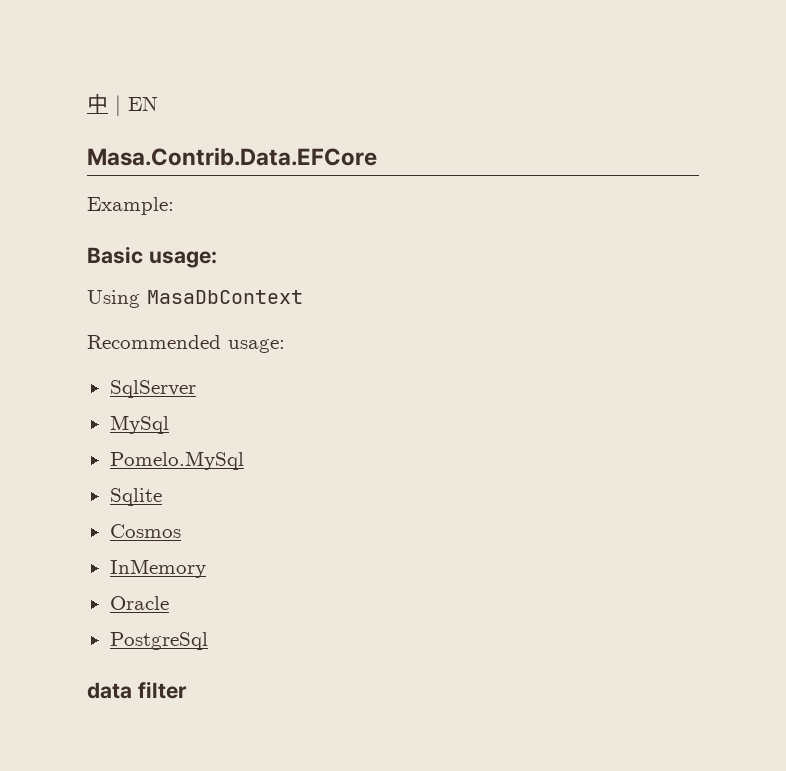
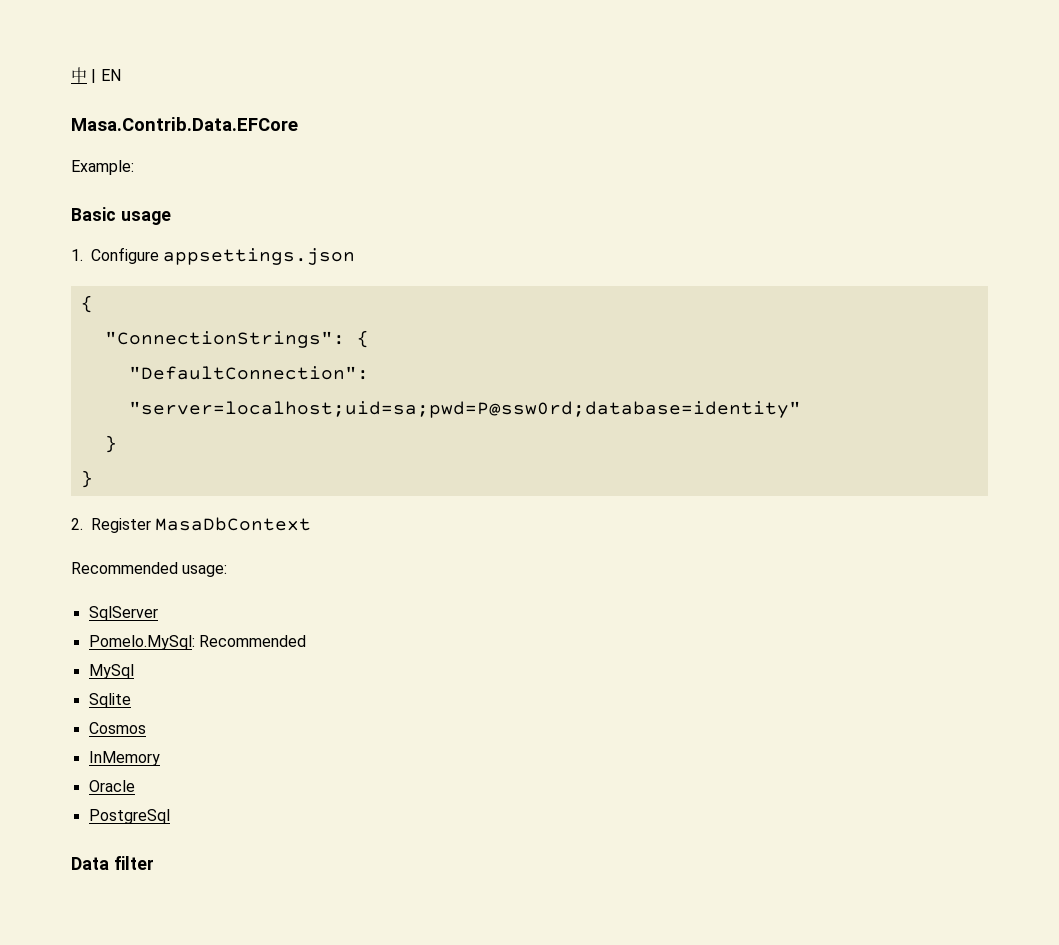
[148,251,217,268] [87,290,140,308] usage: // Using -> [120,211,171,225] [71,247,356,265] [80,295,93,313] [104,330,369,348] [128,366,369,380] [128,401,801,418] [104,435,117,453] [80,470,93,488] [71,518,151,533] usage // 1. Configure appsettings.json // { // "ConnectionStrings": { // "DefaultConnection": "server=localhost;uid=sa;pwd=P@ssw0rd;database=identity" // } // } // 2. Register
(196, 389) none -> [88,635,306,650] // Pomelo.MySql: Recommended
[109,451,244,470] // Pomelo.MySql -> (134, 671) none
[87,682,132,699] data -> [71,857,109,870] Data

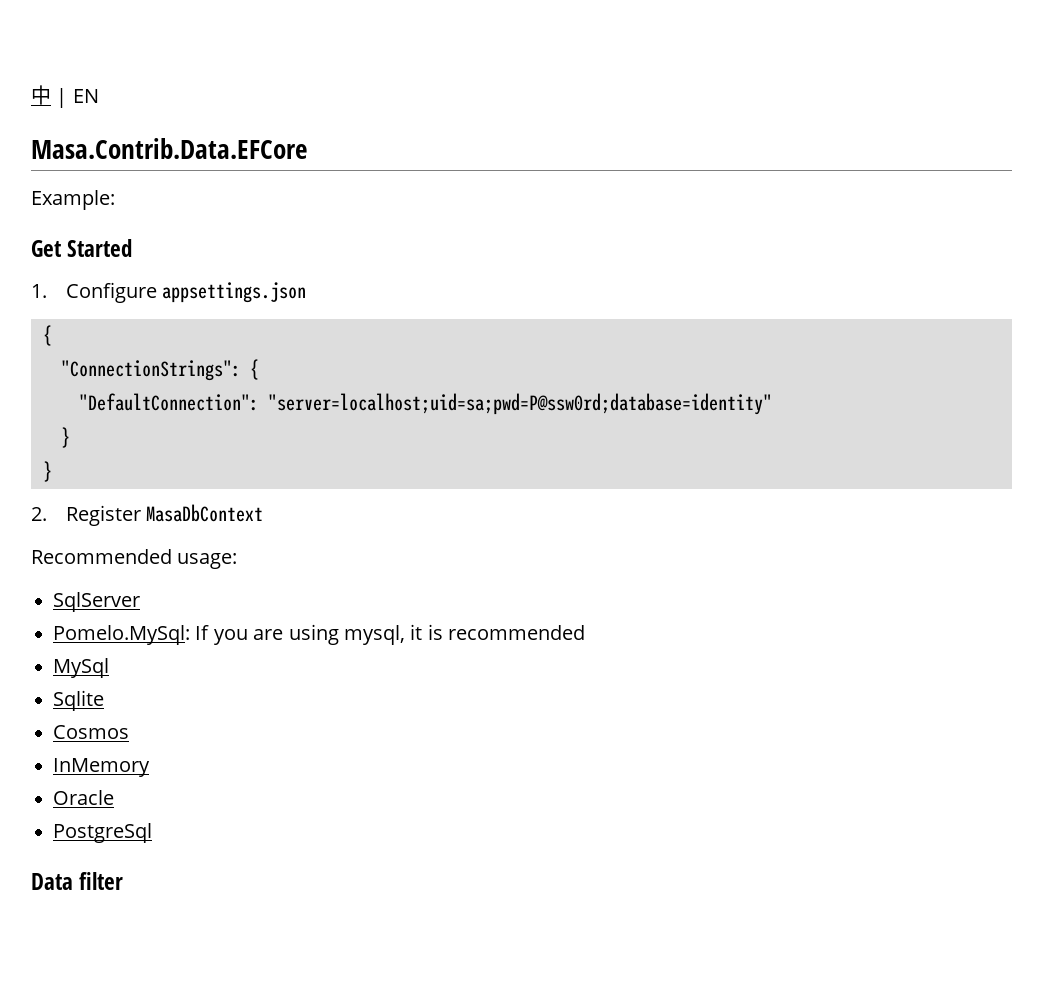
[71,207,171,225] Basic usage -> [31,239,133,257] Get Started
[198,635,306,647] Recommended -> [195,624,586,645] If you are using mysql, it is recommended

